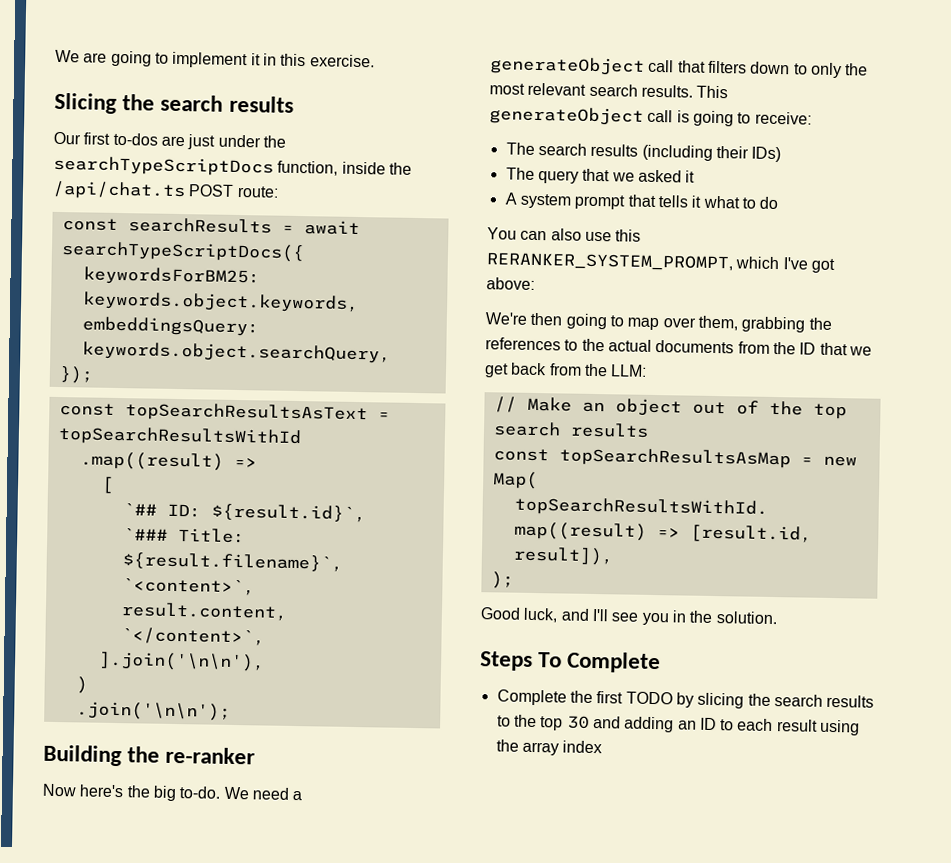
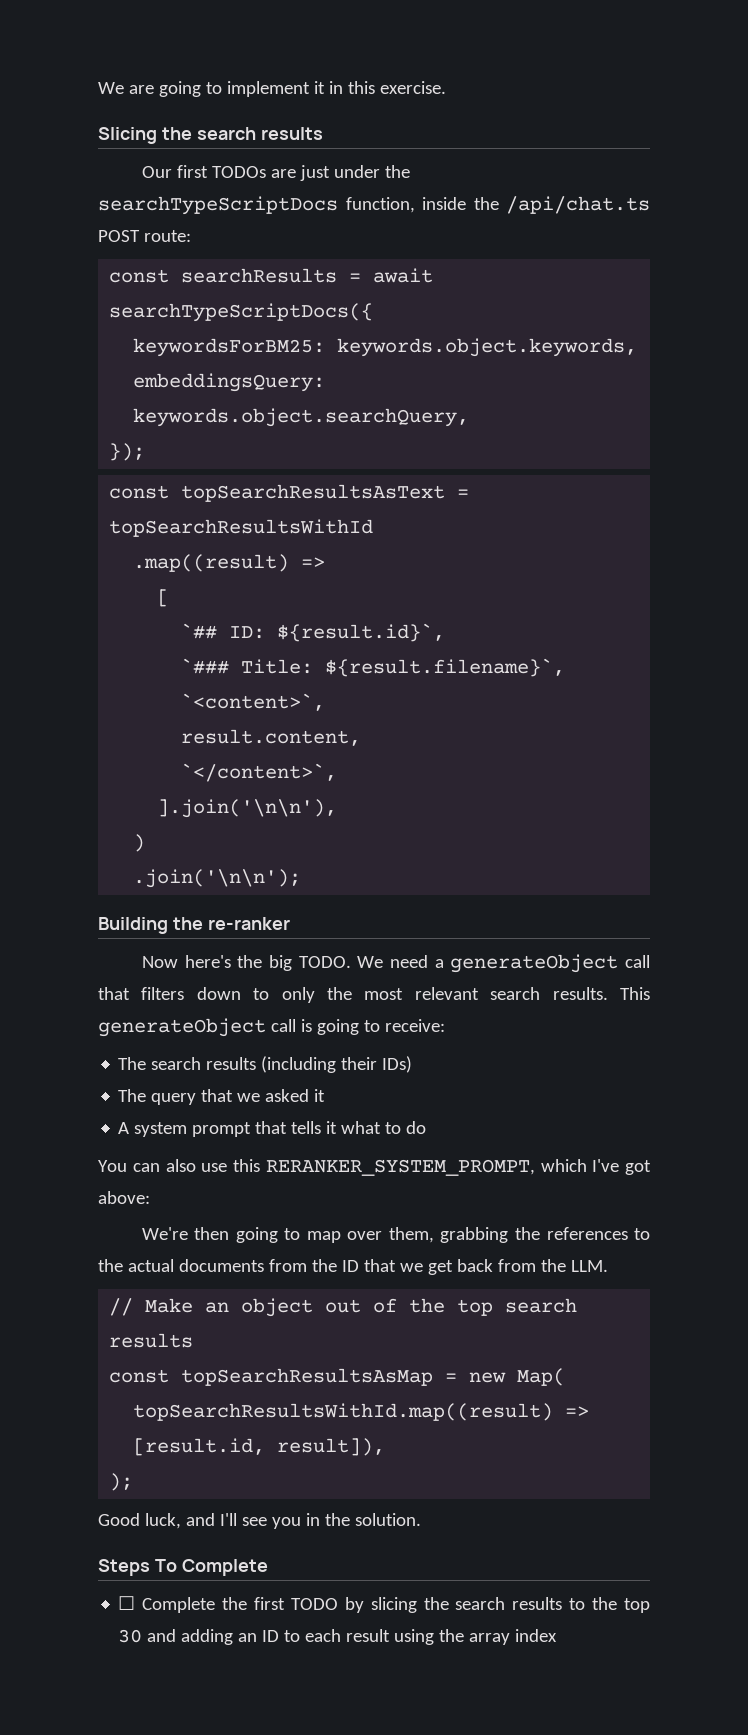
[112,132,158,146] to-dos -> [211,166,266,178] TODOs
[179,786,222,799] to-do. -> [298,956,351,968] TODO.
[610,364,648,377] LLM: -> [570,1260,608,1272] LLM.
(662, 662) none -> [118,1596,136,1610] ☐

